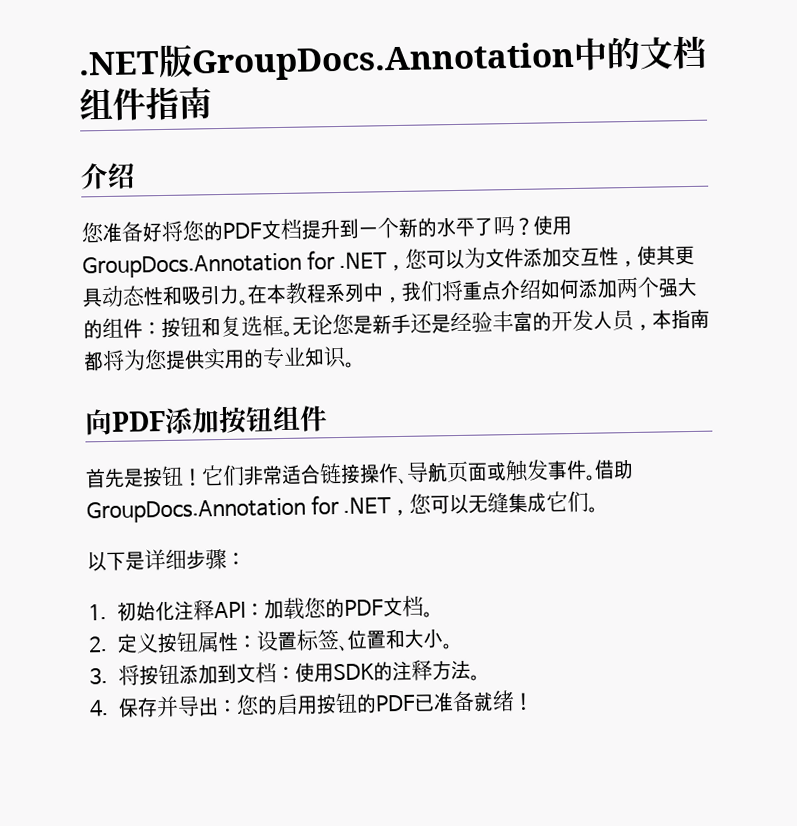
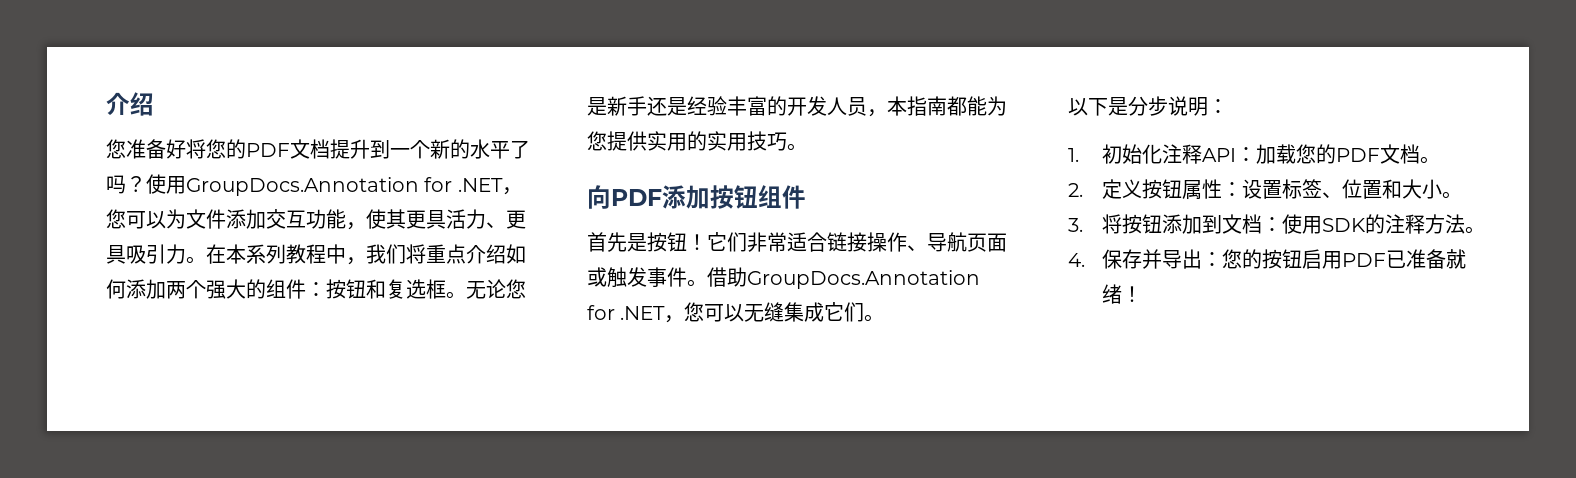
[78,35,707,82] [79,86,212,121] .NET版GroupDocs.Annotation中的文档组件指南 // -> (106, 103) none
[599,246,620,267] 性 -> [306,209,346,229] 功能
[101,285,183,308] 动态性和 -> [446,209,526,229] [106,245,126,264] 活力、更具
[285,282,365,304] 教程系列 -> [246,244,326,264] 系列教程
[102,349,125,372] 将 -> [967,96,987,116] 能
[262,345,347,370] 专业知识 -> [707,131,787,151] 实用技巧
[144,547,227,571] 详细步骤 -> [1128,96,1208,116] 分步说明
[275,692,377,716] 启用按钮的 -> [1261,249,1342,269] 按钮启用

